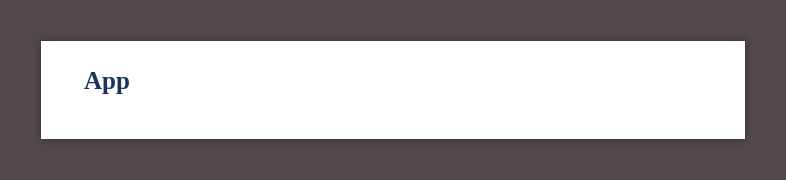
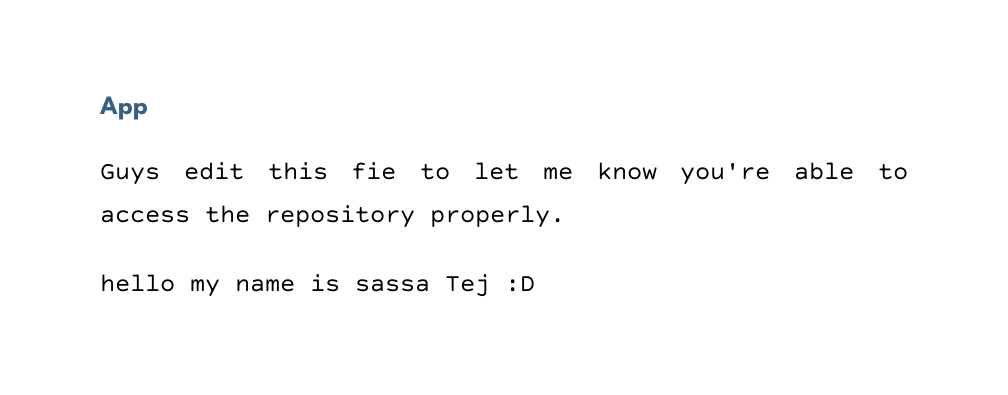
(130, 83) none -> [100,162,908,185] [100,205,565,228] [100,274,535,297] // Guys edit this fie to let me know you're able to access the repository properly. // hello my name is sassa Tej :D

